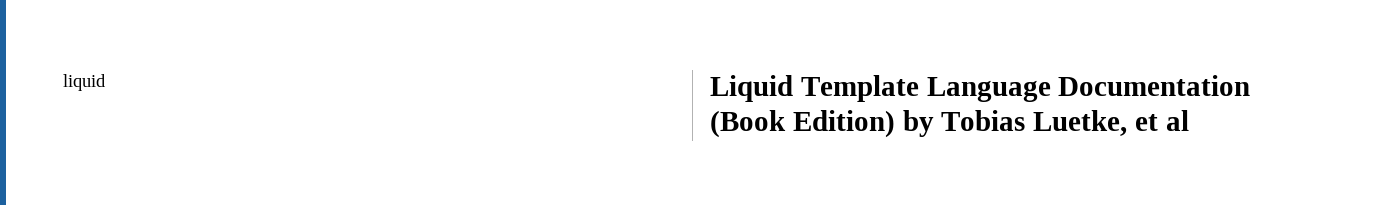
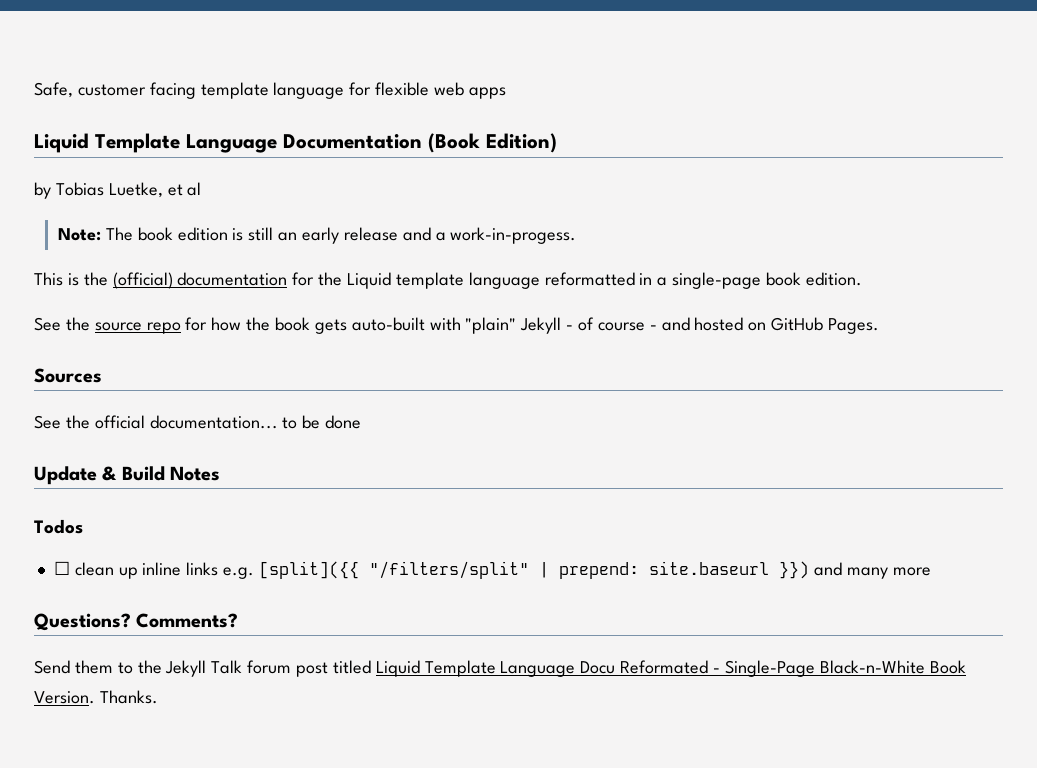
[63,74,106,91] liquid -> [34,82,506,99] Safe, customer facing template language for flexible web apps
(895, 124) none -> (557, 143) //
(1189, 120) none -> [57,227,577,244] [34,272,862,289] [34,317,880,334] [34,368,102,383] [34,415,362,429] [34,466,221,485] [34,519,83,534] [53,561,931,579] [34,613,239,631] [34,660,966,677] [34,690,158,704] // Note: The book edition is still an early release and a work-in-progess. // This is the (official) documentation for the Liquid template language reformatted in a single-page book edition. // See the source repo for how the book gets auto-built with "plain" Jekyll - of course - and hosted on GitHub Pages. // Sources // See the official documentation... to be done // Update & Build Notes // Todos // ☐ clean up inline links e.g. [split]({{ "/filters/split" | prepend: site.baseurl }}) and many more // Questions? Comments? // Send them to the Jekyll Talk forum post titled Liquid Template Language Docu Reformated - Single-Page Black-n-White Book Version. Thanks.

